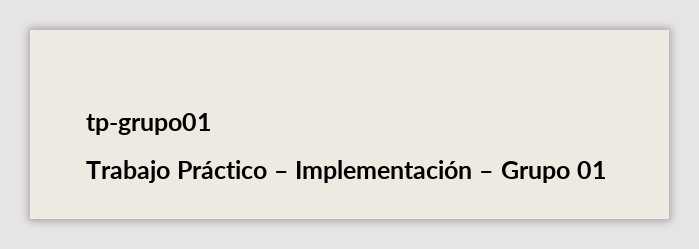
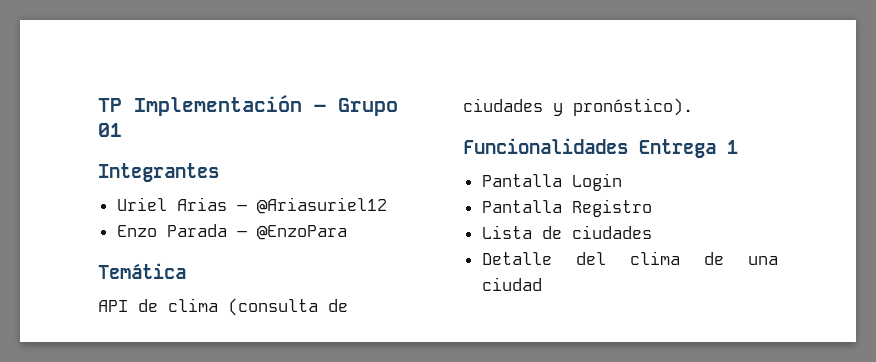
[86,113,212,135] [86,160,289,183] tp-grupo01 // Trabajo Práctico – -> [98,98,122,112] TP
(607, 170) none -> [98,163,219,182] [116,197,387,214] [116,224,347,240] [98,263,186,279] [98,298,348,316] [463,98,693,116] [463,138,738,158] [481,173,622,191] [481,199,652,217] [481,225,652,239] [481,251,778,265] [481,277,542,291] // Integrantes // Uriel Arias – @Ariasuriel12 // Enzo Parada – @EnzoPara // Temática // API de clima (consulta de ciudades y pronóstico). // Funcionalidades Entrega 1 // Pantalla Login // Pantalla Registro // Lista de ciudades // Detalle del clima de una ciudad

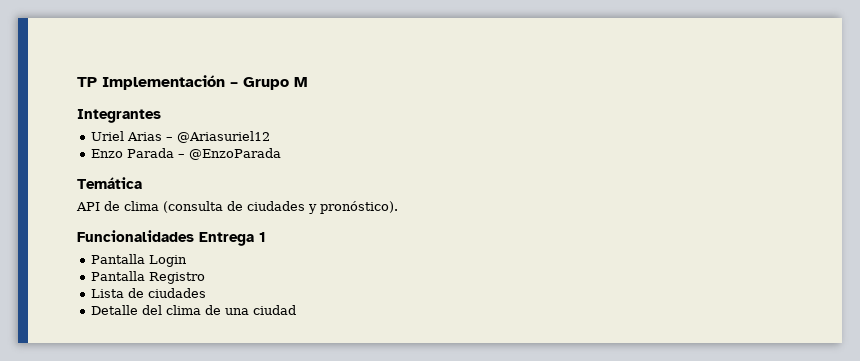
[98,123,122,137] 01 -> [294,77,307,87] M
[256,225,347,240] @EnzoPara -> [188,148,281,160] @EnzoParada

